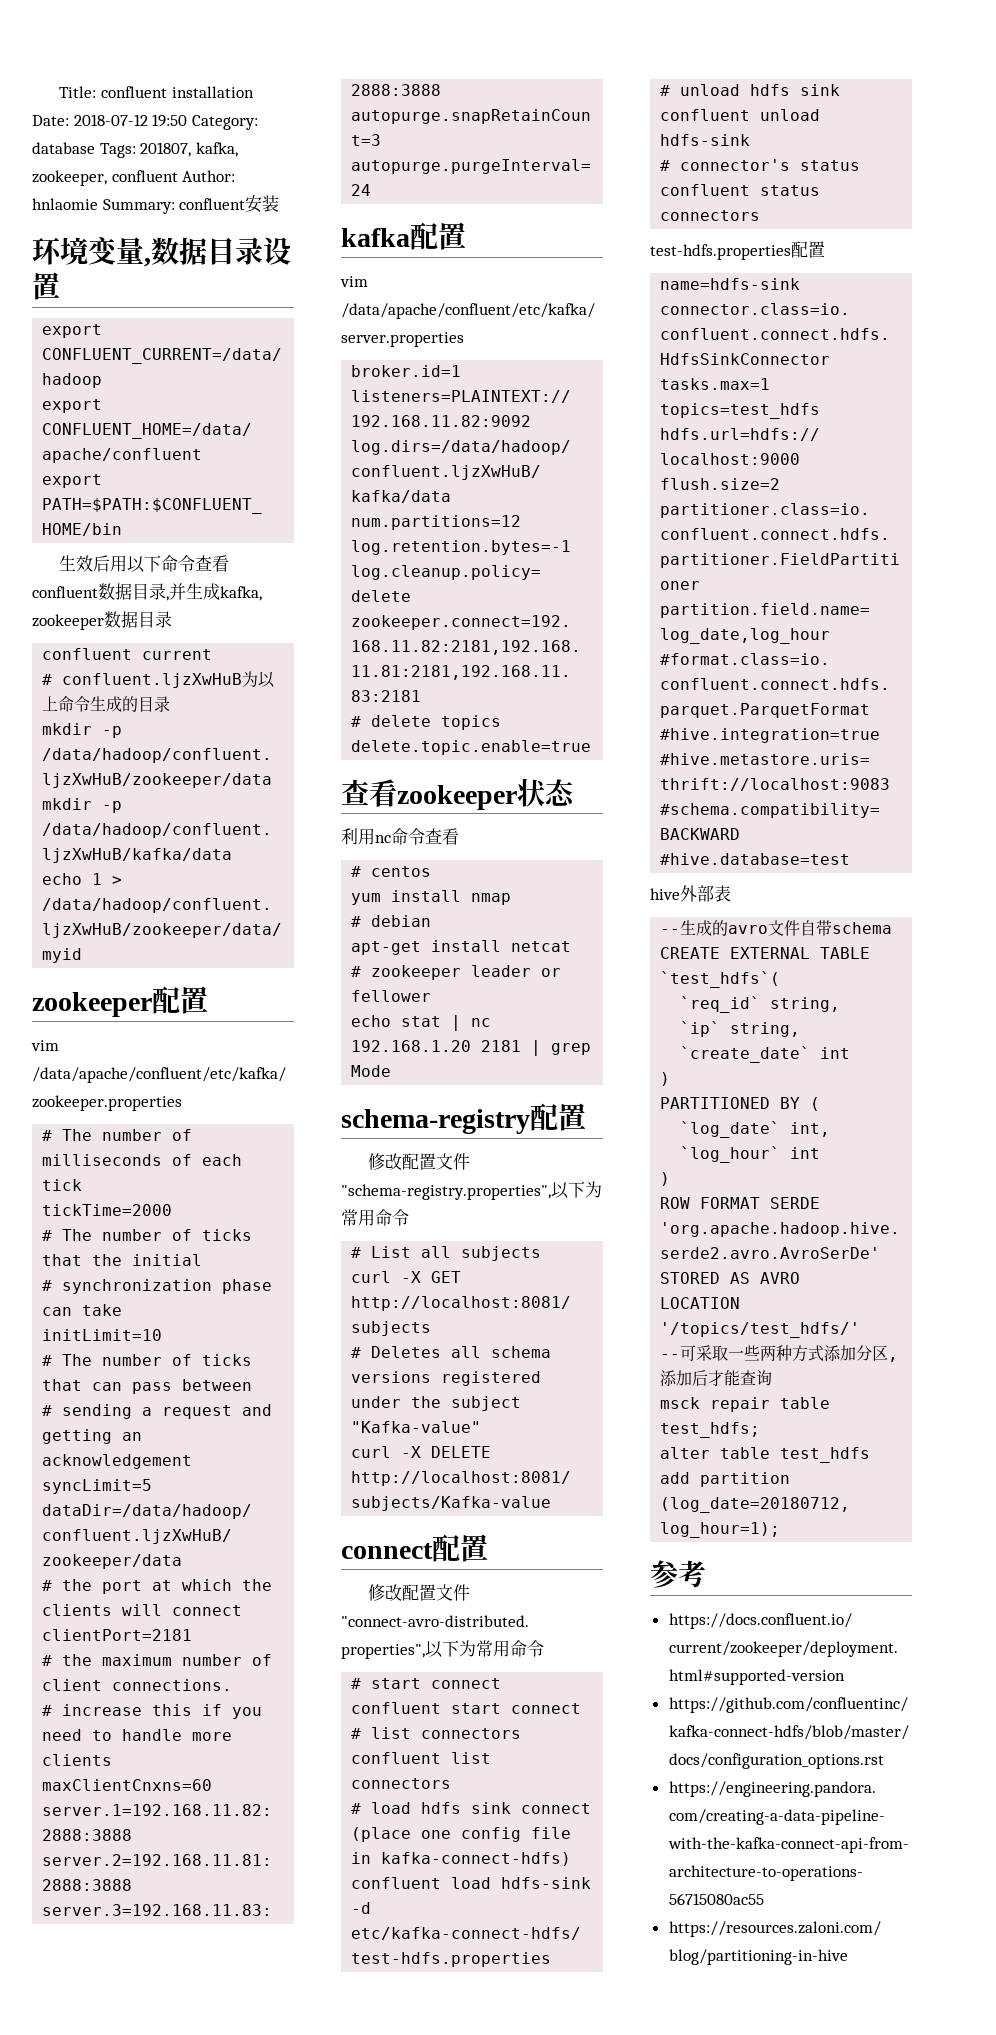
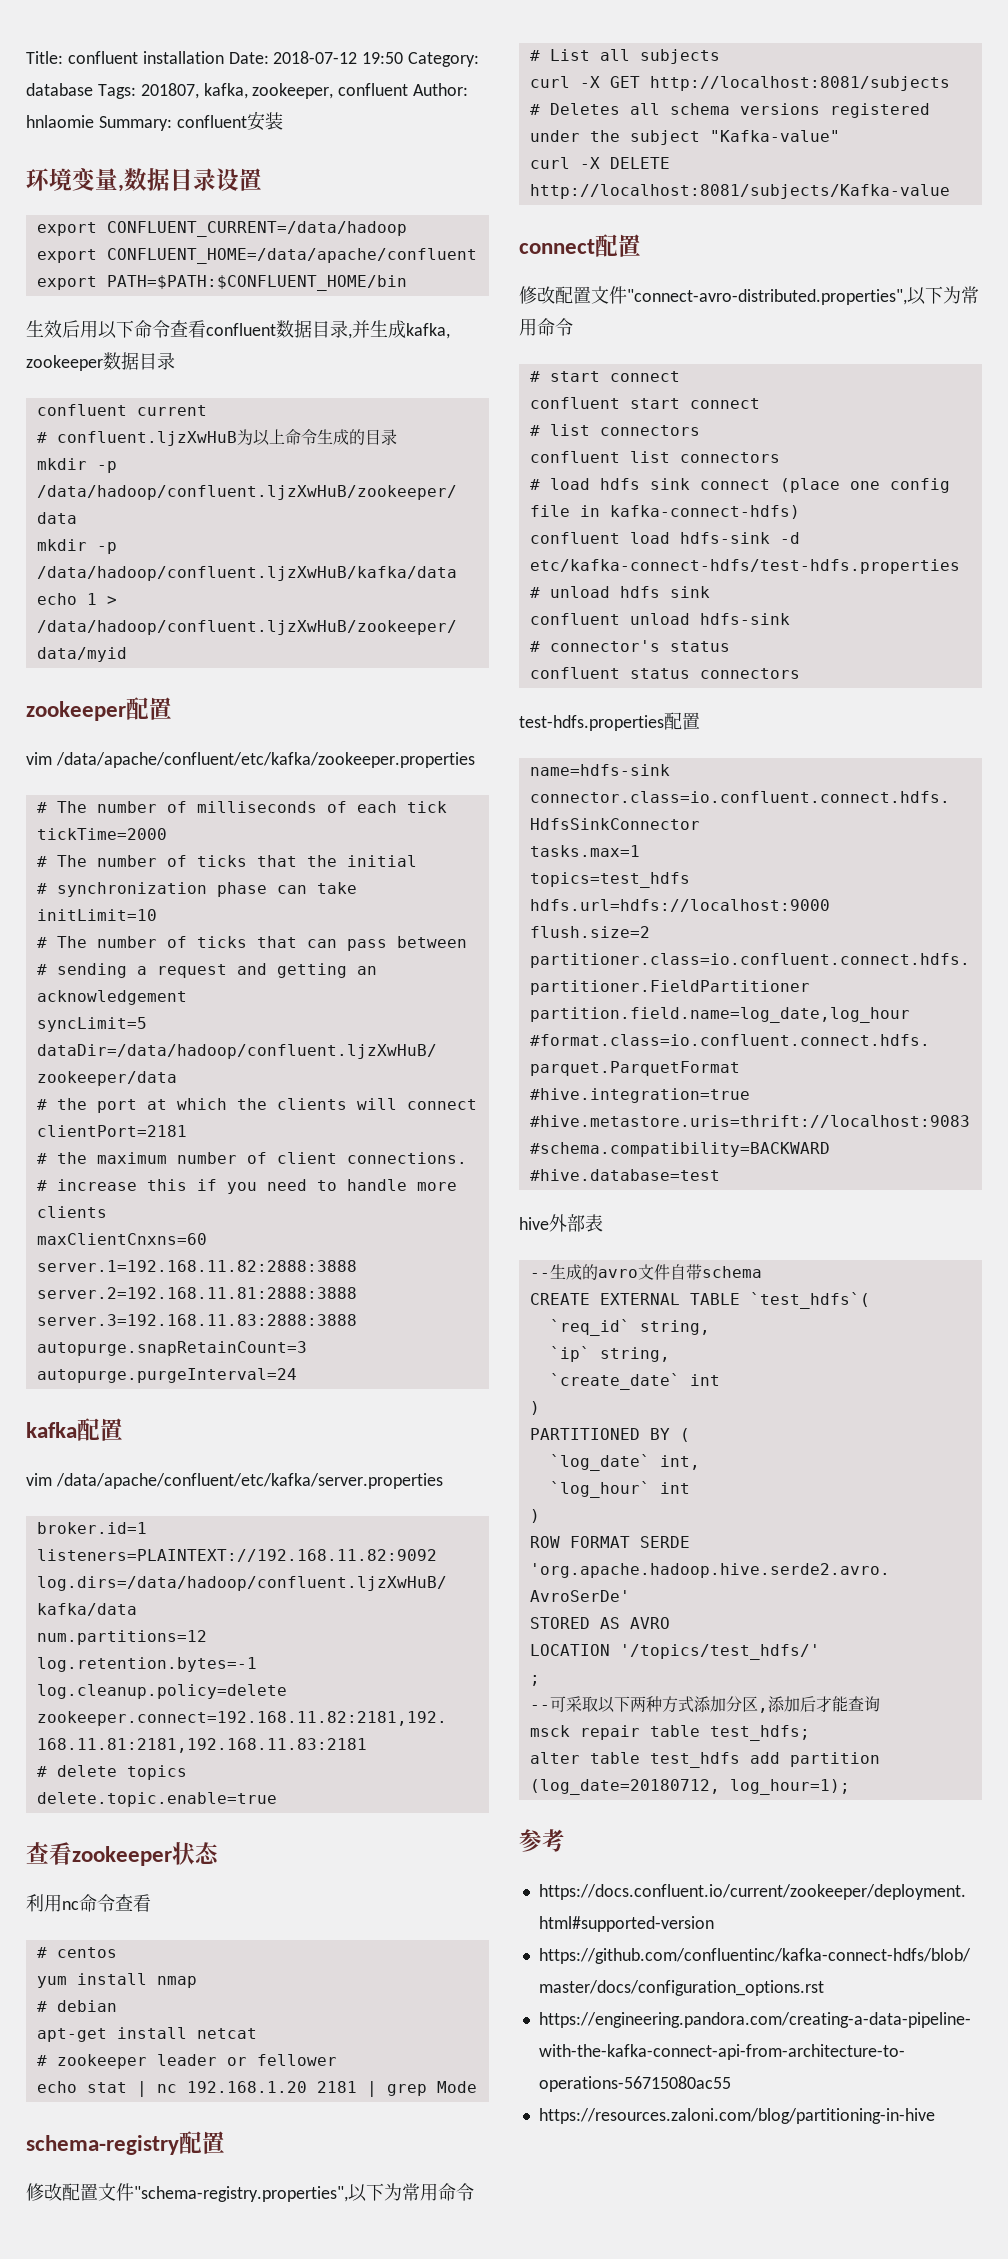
(861, 1330) none -> [529,1675,540,1686] // ;
[728,1345,761,1361] 一些 -> [597,1696,630,1713] 以下

